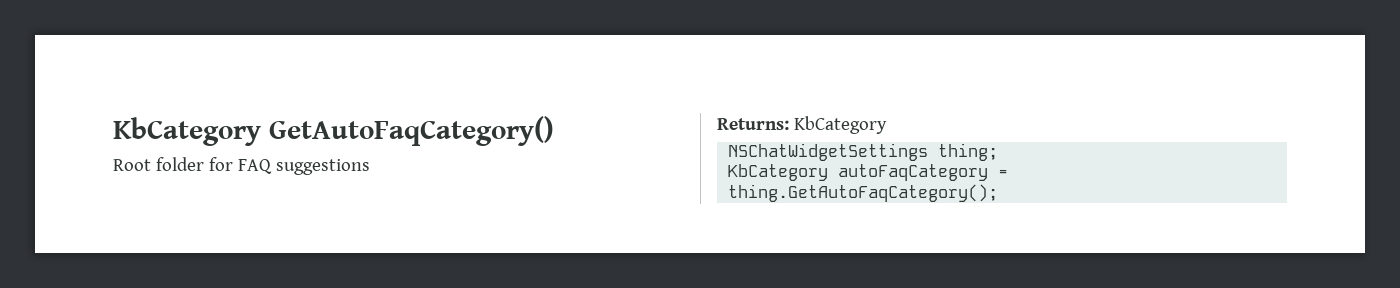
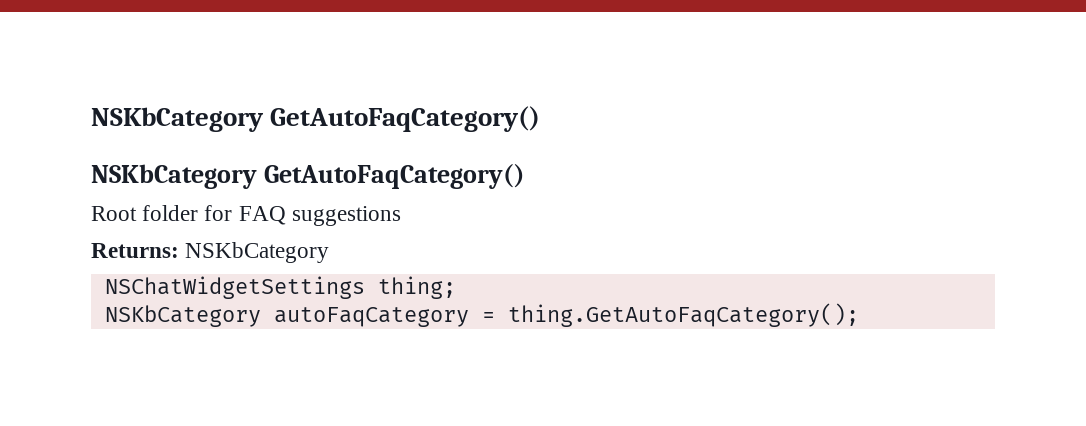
[113,117,261,146] KbCategory -> [91,106,541,132] [91,164,257,189] NSKbCategory GetAutoFaqCategory() // NSKbCategory
[793,116,887,134] KbCategory -> [185,242,330,263] NSKbCategory
[728,164,829,181] KbCategory -> [104,305,261,327] NSKbCategory

